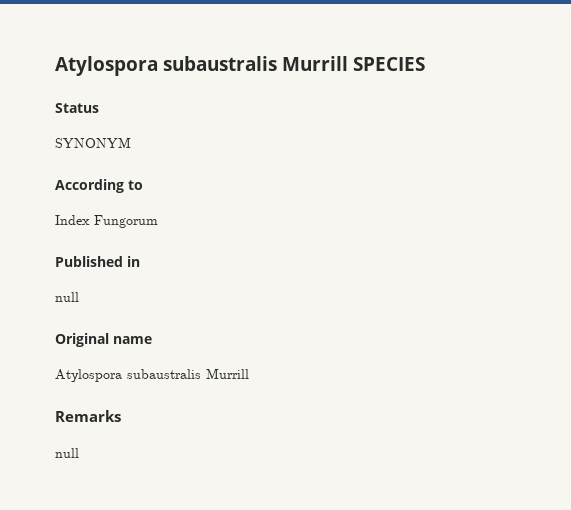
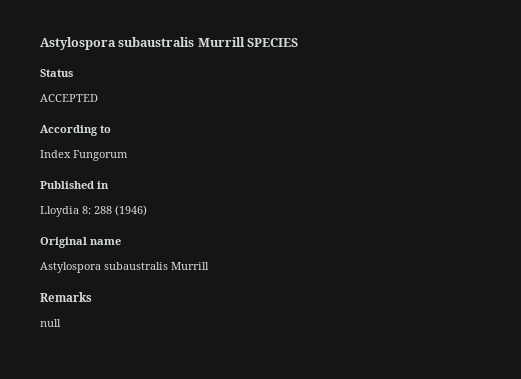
[55,56,158,76] Atylospora -> [40,37,116,50] Astylospora
[55,137,131,148] SYNONYM -> [40,94,98,102] ACCEPTED
[55,292,79,302] null -> [40,205,147,217] Lloydia 8: 288 (1946)
[55,369,122,382] Atylospora -> [40,262,101,273] Astylospora

